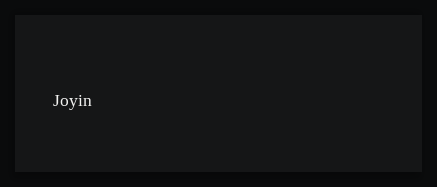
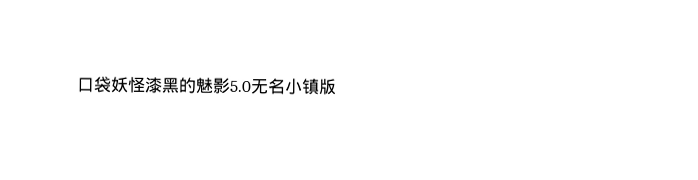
[53,95,92,110] Joyin -> [76,76,337,95] 口袋妖怪漆黑的魅影5.0无名小镇版

